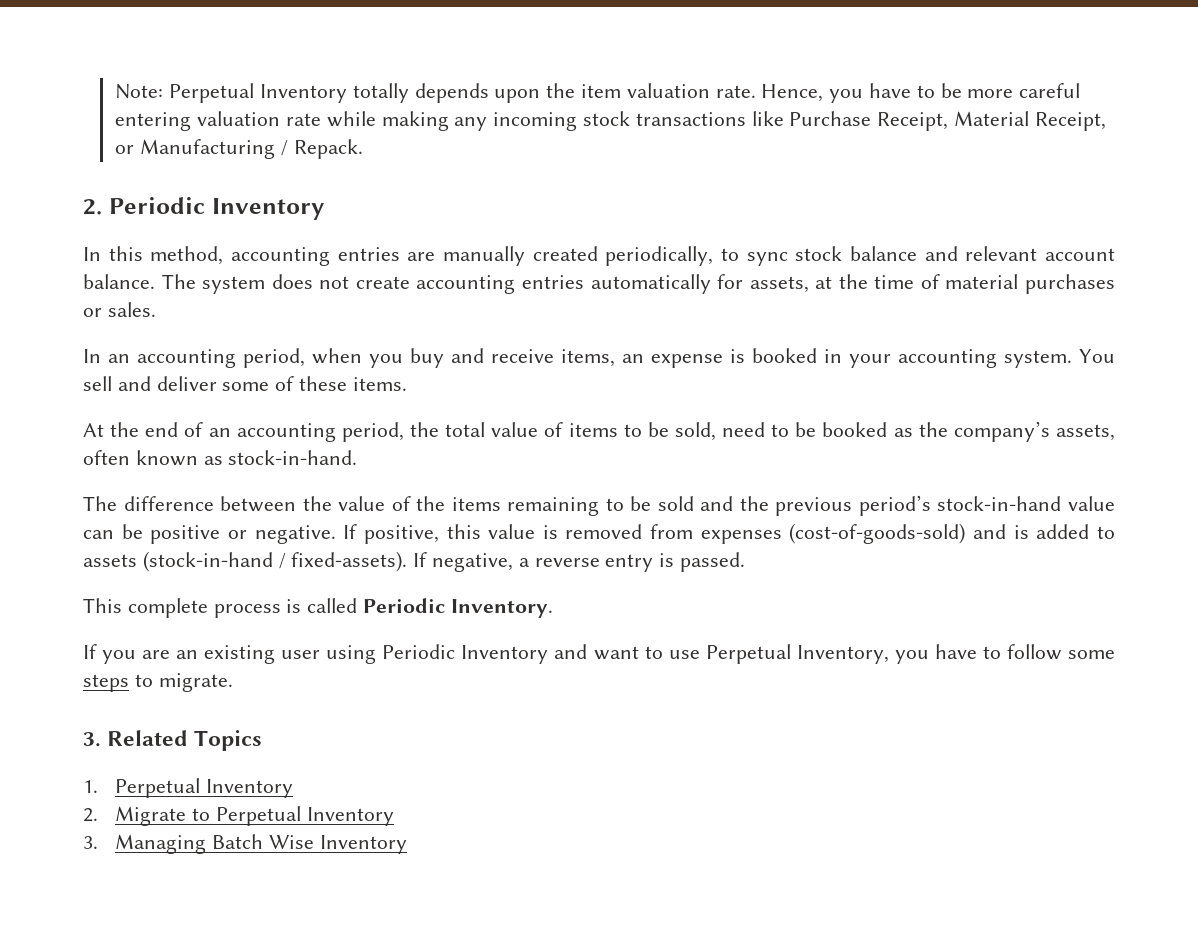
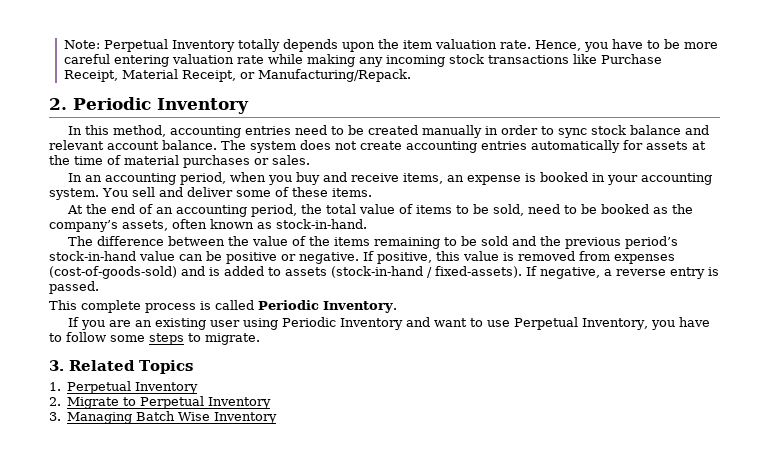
[140,139,363,159] Manufacturing / Repack. -> [258,69,412,82] Manufacturing/Repack.
[407,246,714,266] are manually created periodically, -> [294,125,538,138] need to be created manually in order
[749,276,809,293] assets, -> [646,141,688,150] assets

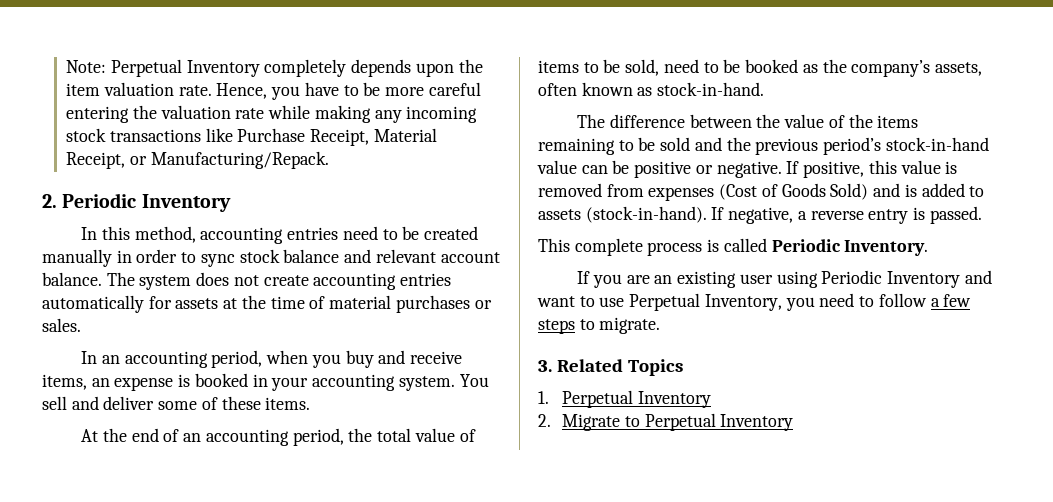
[238,39,281,52] totally -> [264,59,347,77] completely
(170, 61) none -> [132,105,157,119] the
[49,266,177,279] (cost-of-goods-sold) -> [719,183,869,200] (Cost of Goods Sold)
[331,266,522,278] (stock-in-hand / fixed-assets). -> [585,206,707,223] (stock-in-hand).
[678,317,710,327] have -> [819,293,855,307] need
[110,335,145,342] some -> [930,294,972,307] a few
[49,411,278,424] // 3. Managing Batch Wise Inventory -> (794, 422) none

